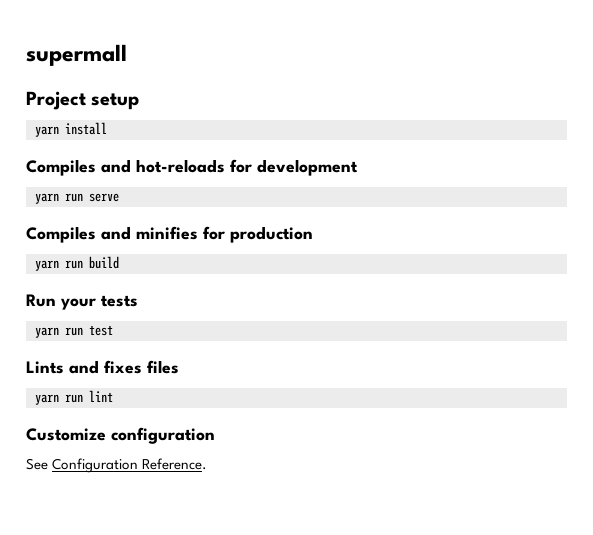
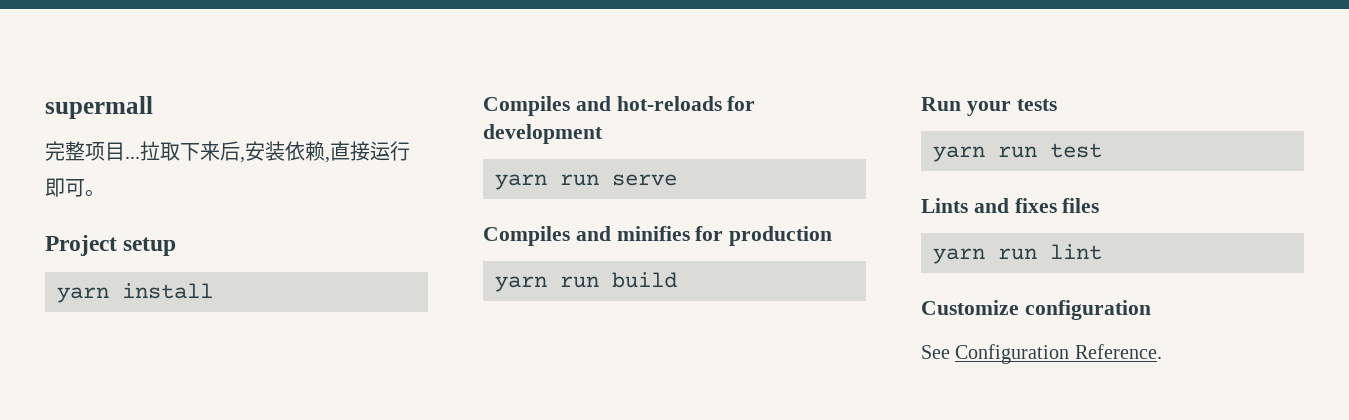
(127, 55) none -> [45,141,410,163] [45,178,105,197] // 完整项目...拉取下来后,安装依赖,直接运行即可。

